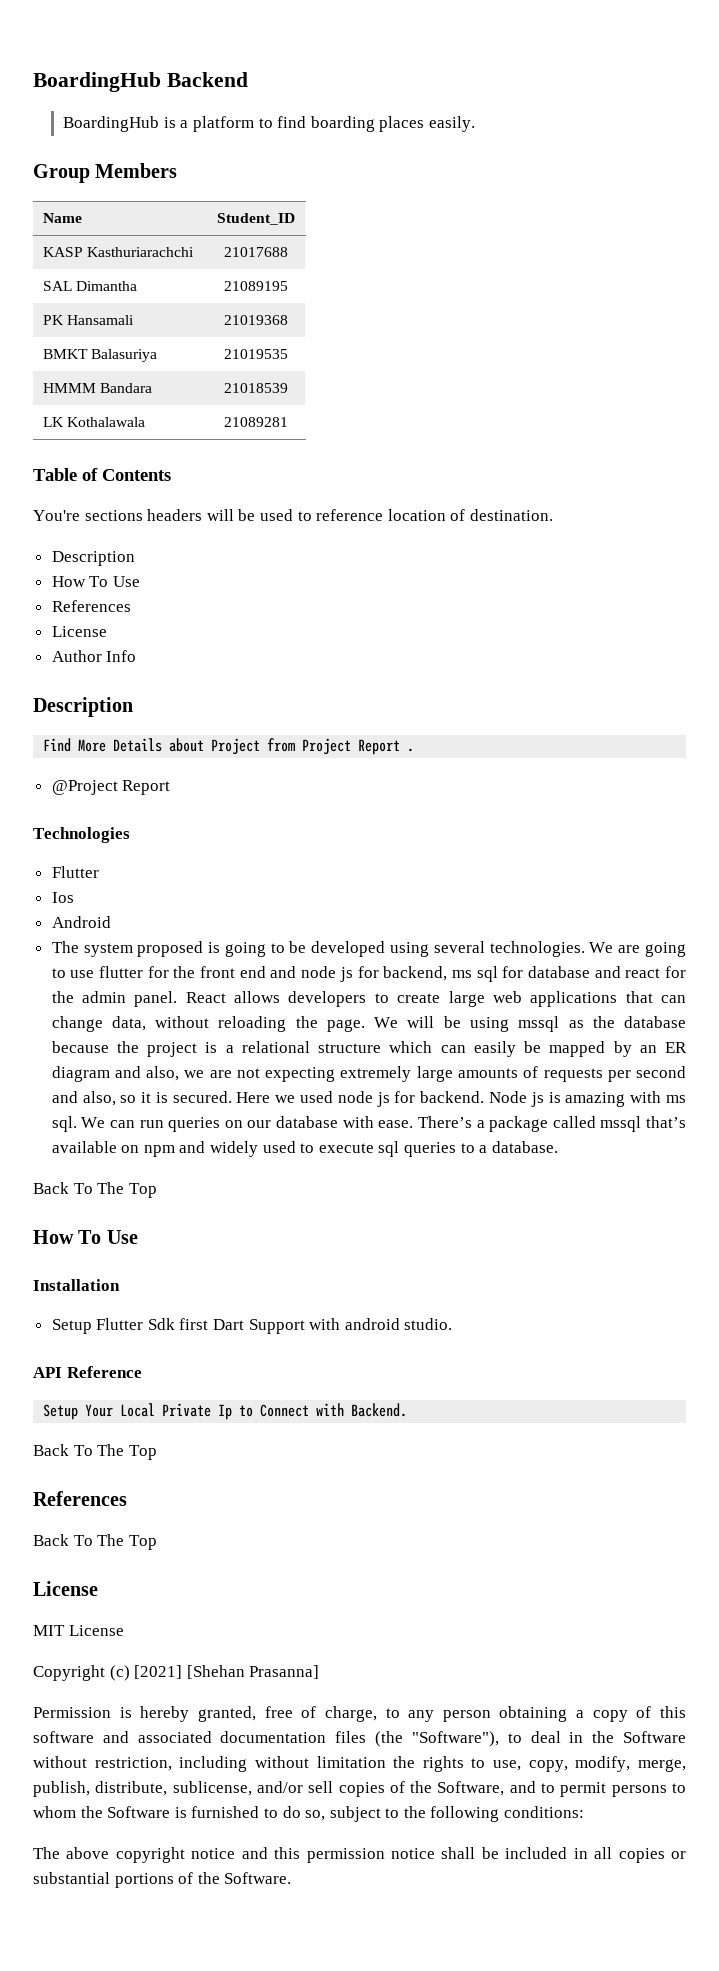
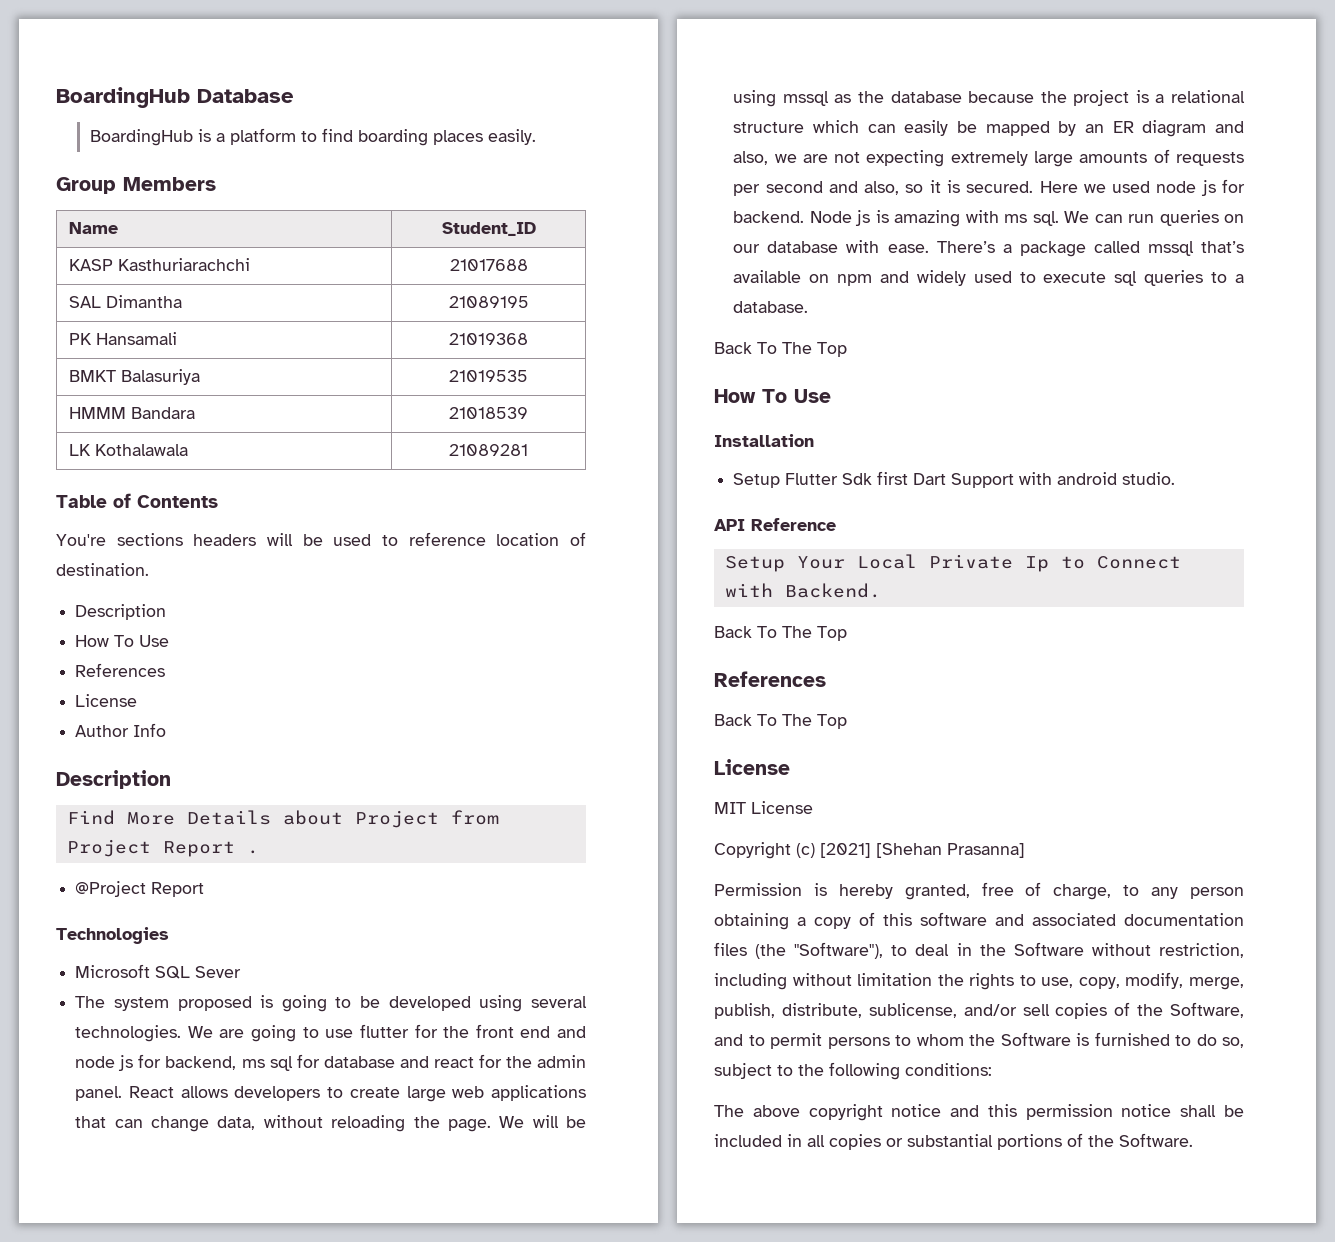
[33,72,248,92] BoardingHub Backend -> [56,87,294,108] BoardingHub Database
[51,866,99,878] [51,892,74,903] [51,916,111,928] Flutter // Ios // Android -> [75,964,242,979] Microsoft SQL Sever

